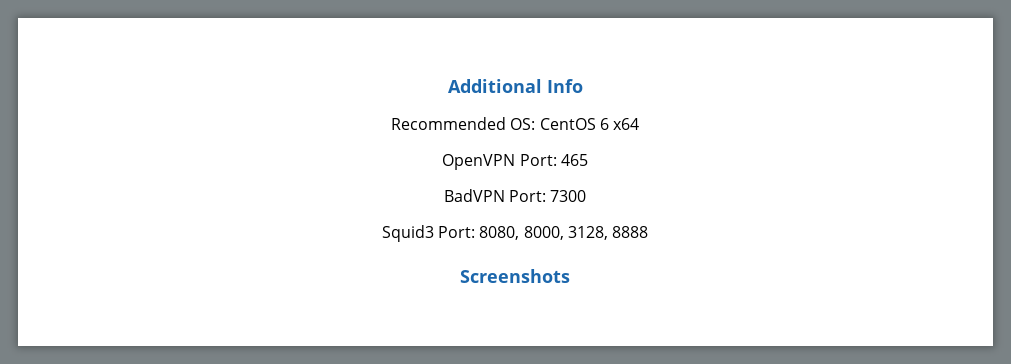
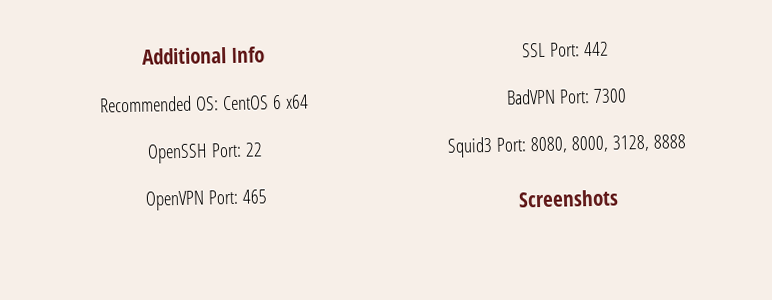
(639, 124) none -> [147,142,263,164] // OpenSSH Port: 22
(588, 160) none -> [521,41,609,58] // SSL Port: 442

